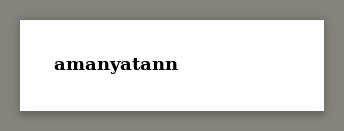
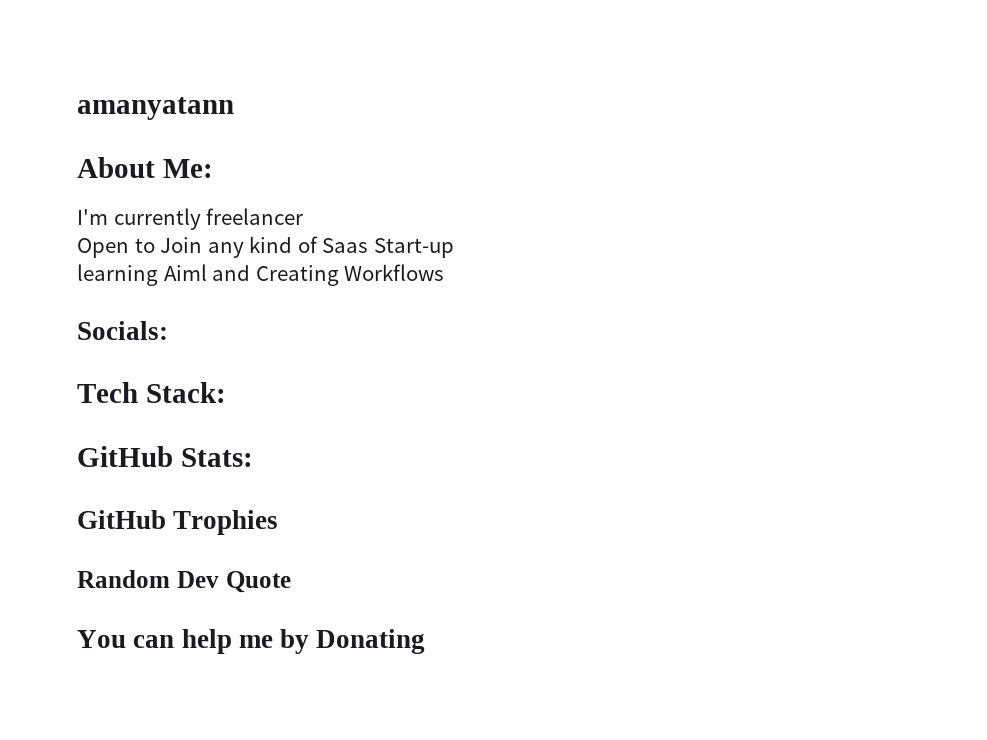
(178, 66) none -> [77,157,213,178] [77,208,304,230] [77,236,454,258] [77,264,445,286] [77,321,168,340] [77,382,226,403] [77,446,253,467] [77,510,279,535] [77,570,291,593] [77,629,426,654] // About Me: // I'm currently freelancer // Open to Join any kind of Saas Start-up // learning Aiml and Creating Workflows // Socials: // Tech Stack: // GitHub Stats: // GitHub Trophies // Random Dev Quote // You can help me by Donating

